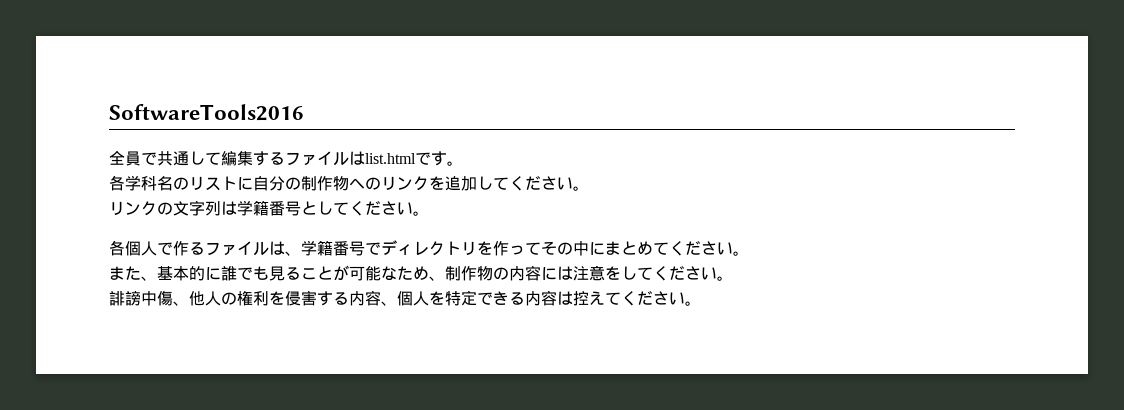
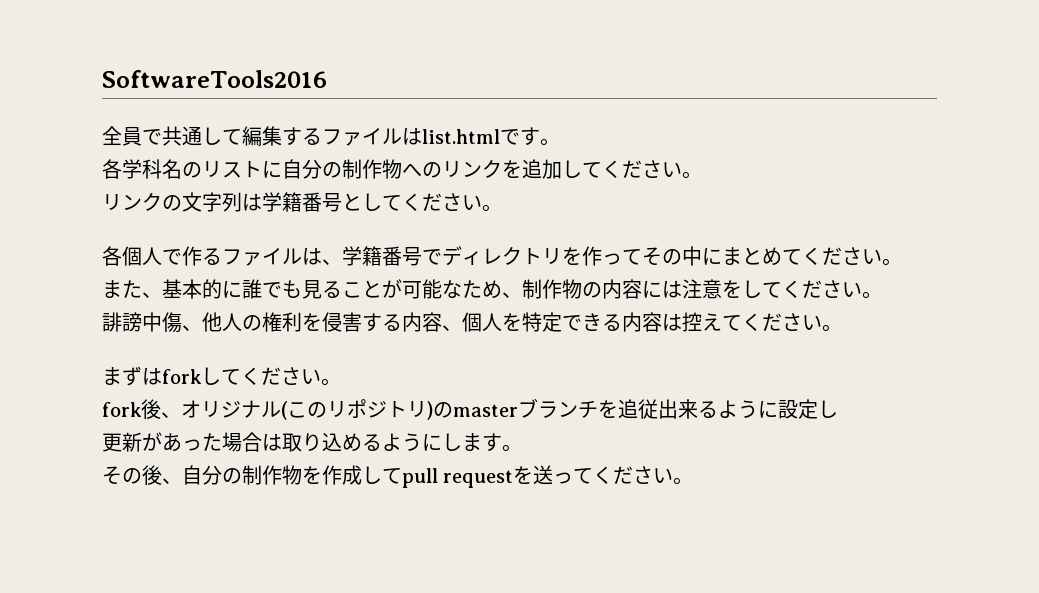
(701, 303) none -> [102,366,341,386] [102,398,838,420] [102,432,522,452] [102,465,694,488] // まずはforkしてください。 // fork後、オリジナル(このリポジトリ)のmasterブランチを追従出来るように設定し // 更新があった場合は取り込めるようにします。 // その後、自分の制作物を作成してpull requestを送ってください。

